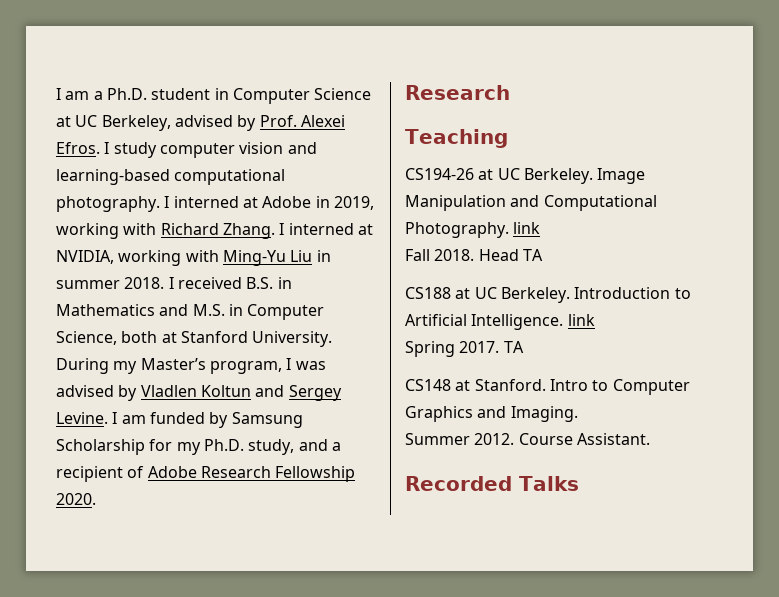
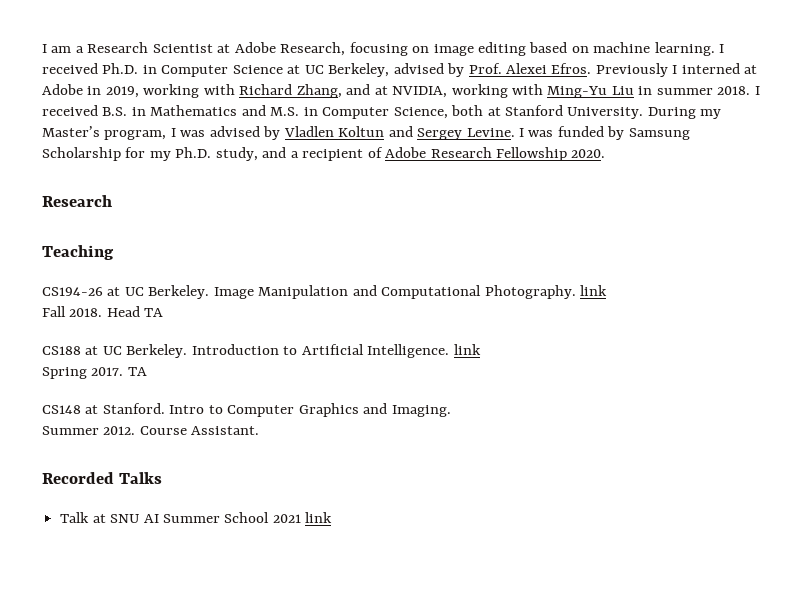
[106,88,211,100] Ph.D. student -> [87,42,725,56] [42,63,139,74] Research Scientist at Adobe Research, focusing on image editing based on machine learning. I received Ph.D.
[104,142,317,158] [56,169,286,185] [56,196,160,212] I study computer vision and learning-based computational photography. -> [595,63,668,77] Previously
[222,223,354,239] Zhang. I interned -> [296,84,371,98] Zhang, and
[121,415,146,424] am -> [528,130,554,137] was
(579, 483) none -> [60,512,333,523] // Talk at SNU AI Summer School 2021 link

